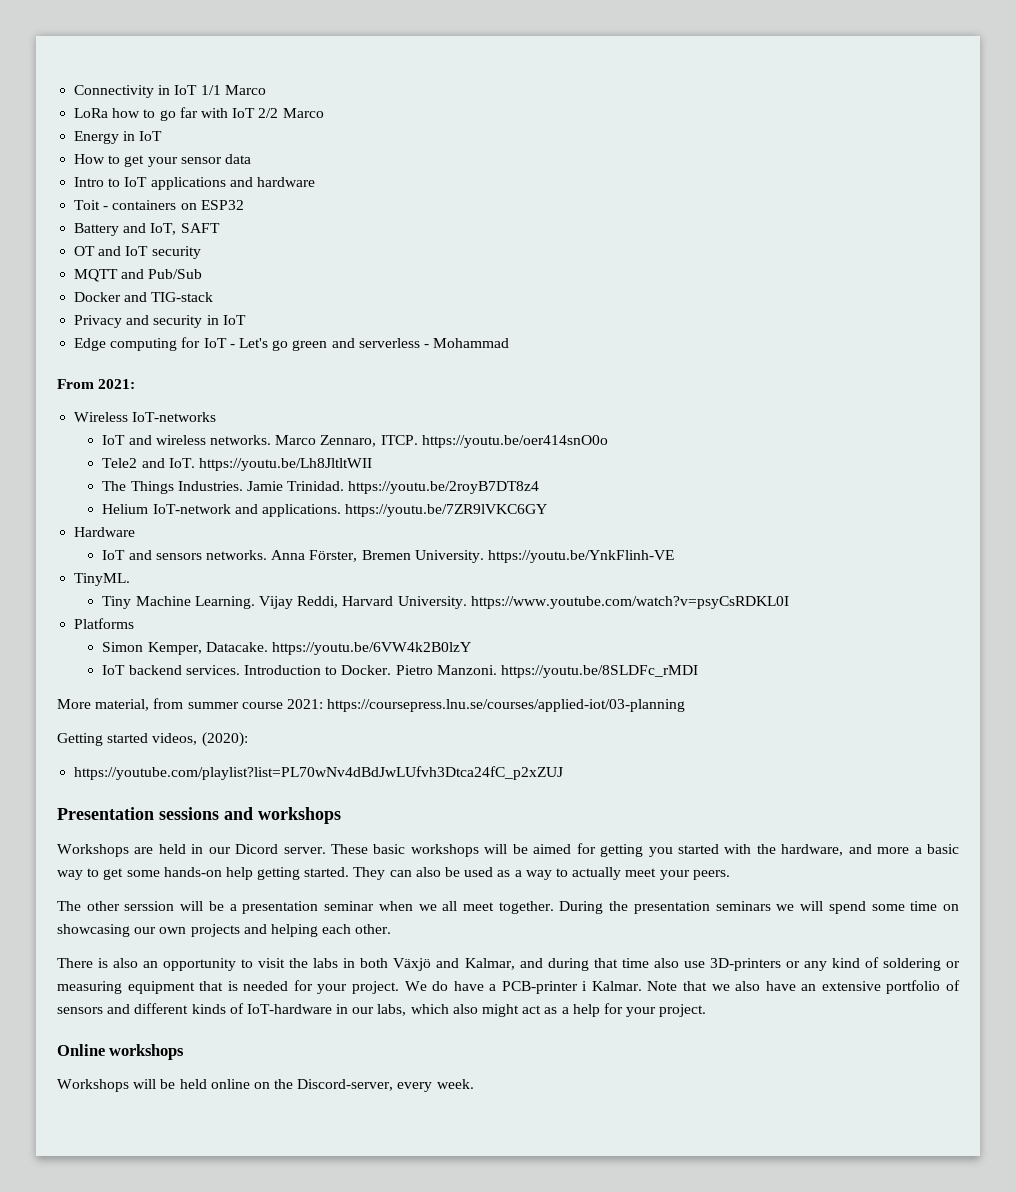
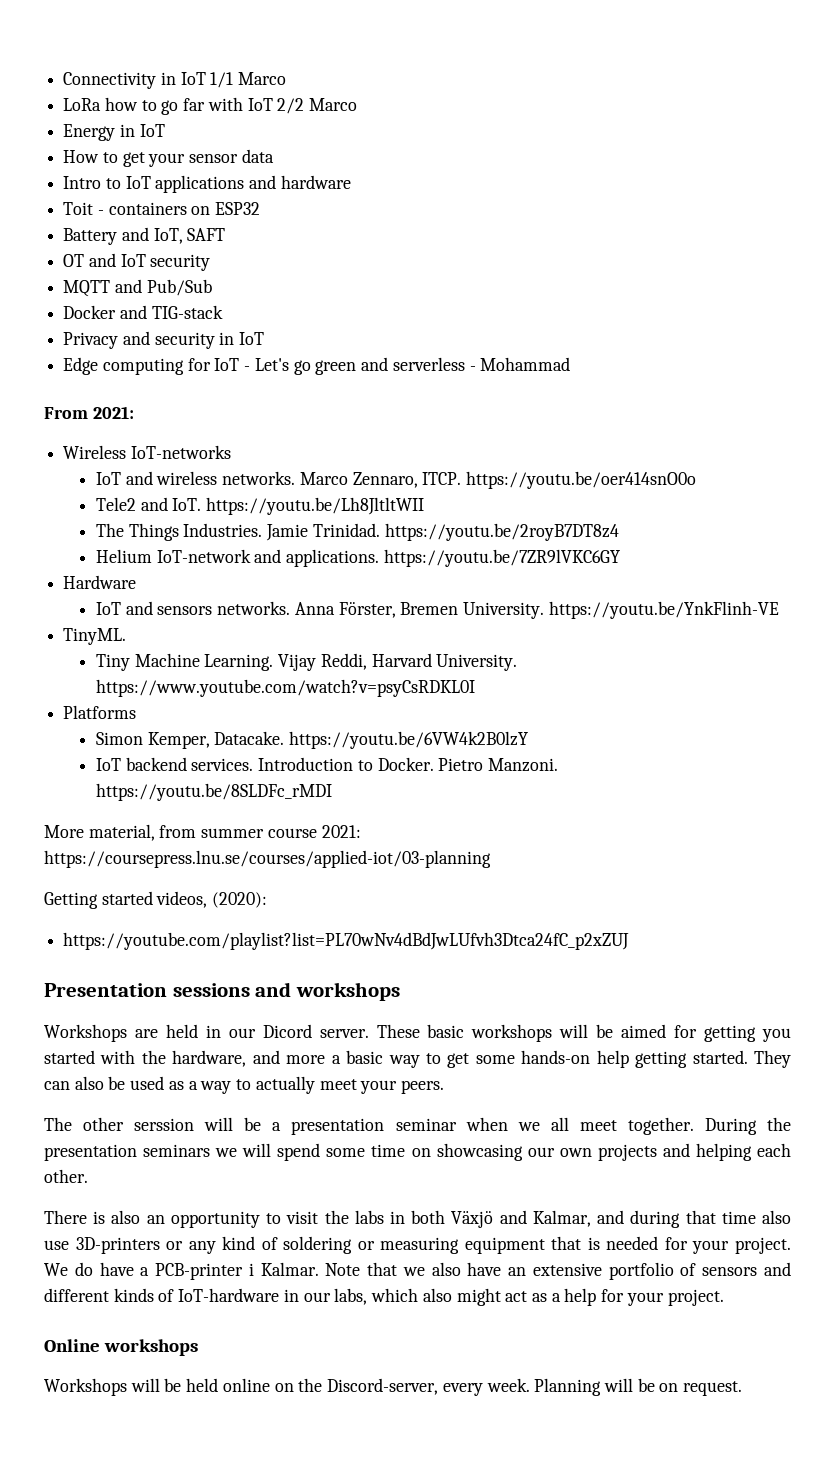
(474, 1084) none -> [534,1378,743,1396] Planning will be on request.

